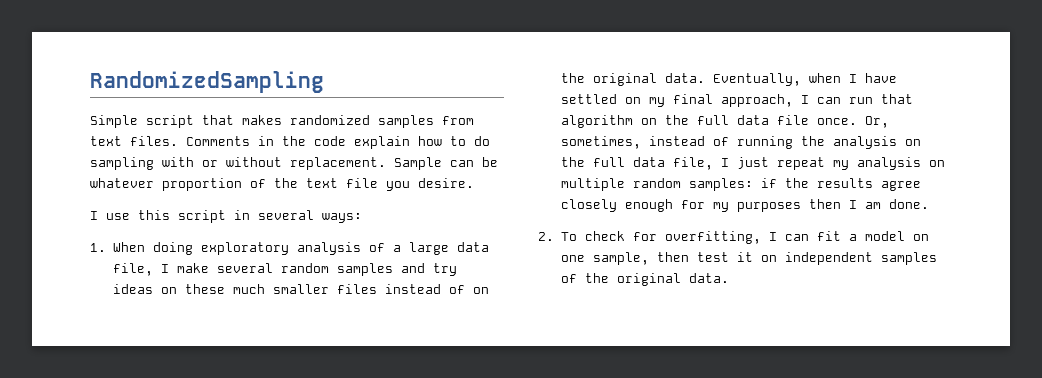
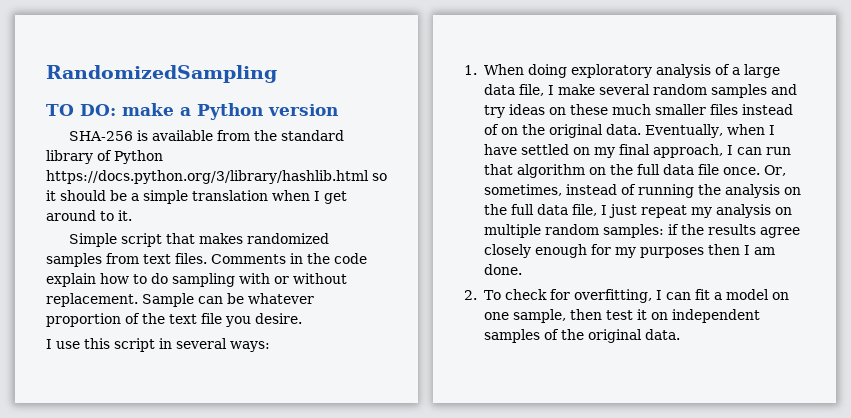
(324, 82) none -> [46,103,338,120] [69,130,345,141] [46,150,163,164] [46,170,387,184] [46,190,347,204] [46,210,132,221] // TO DO: make a Python version // SHA-256 is available from the standard library of Python https://docs.python.org/3/library/hashlib.html so it should be a simple translation when I get around to it.

